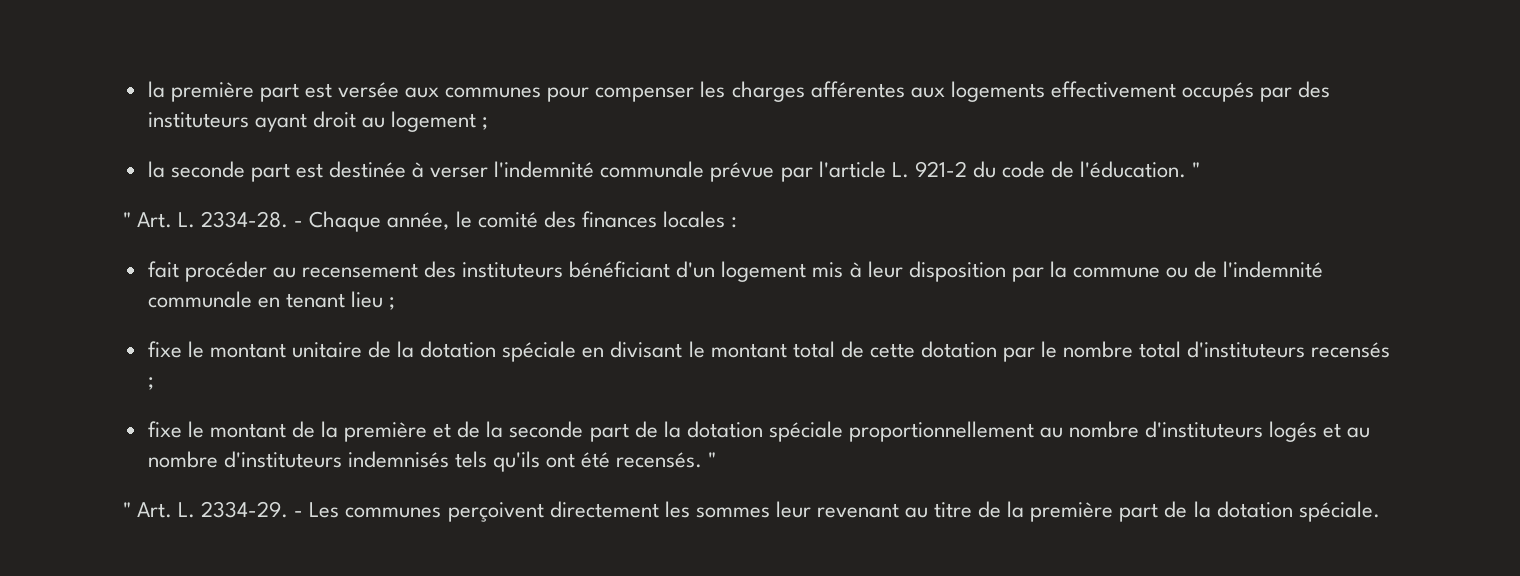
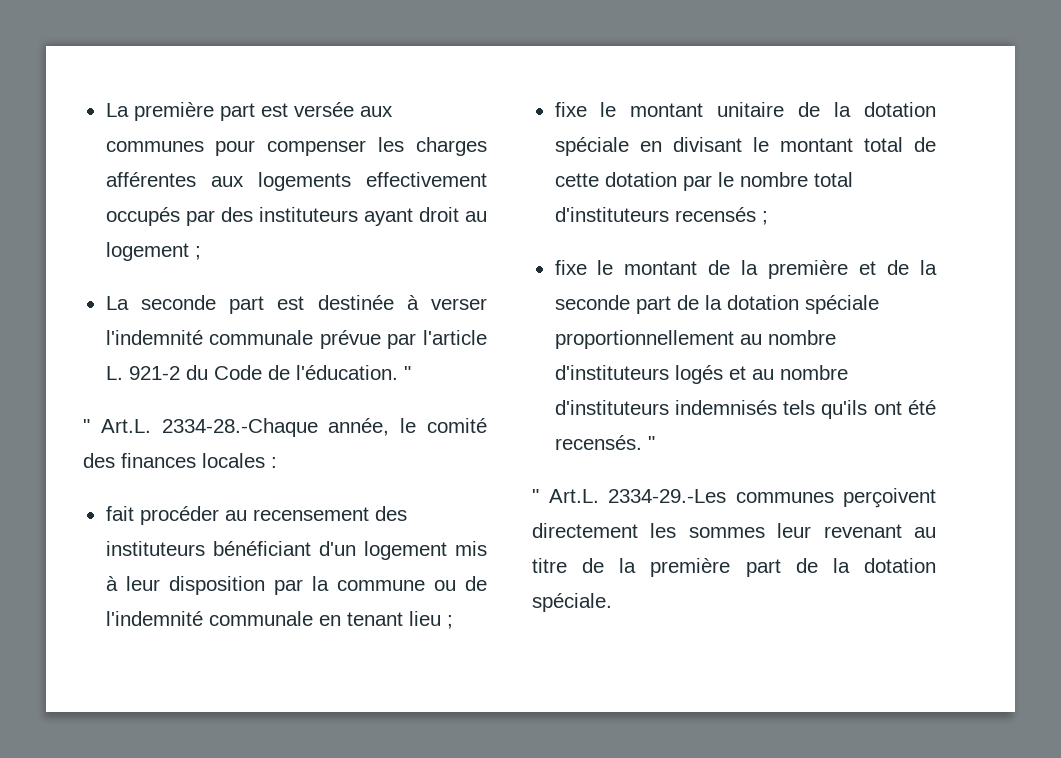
[147,81,165,98] la -> [105,103,129,117] La
[147,161,165,178] la -> [105,296,129,310] La
[1001,161,1045,178] code -> [213,365,262,380] Code
[137,211,382,232] Art. L. 2334-28. - Chaque -> [100,418,318,437] Art.L. 2334-28.-Chaque
[137,501,340,518] Art. L. 2334-29. - Les -> [548,489,726,503] Art.L. 2334-29.-Les

